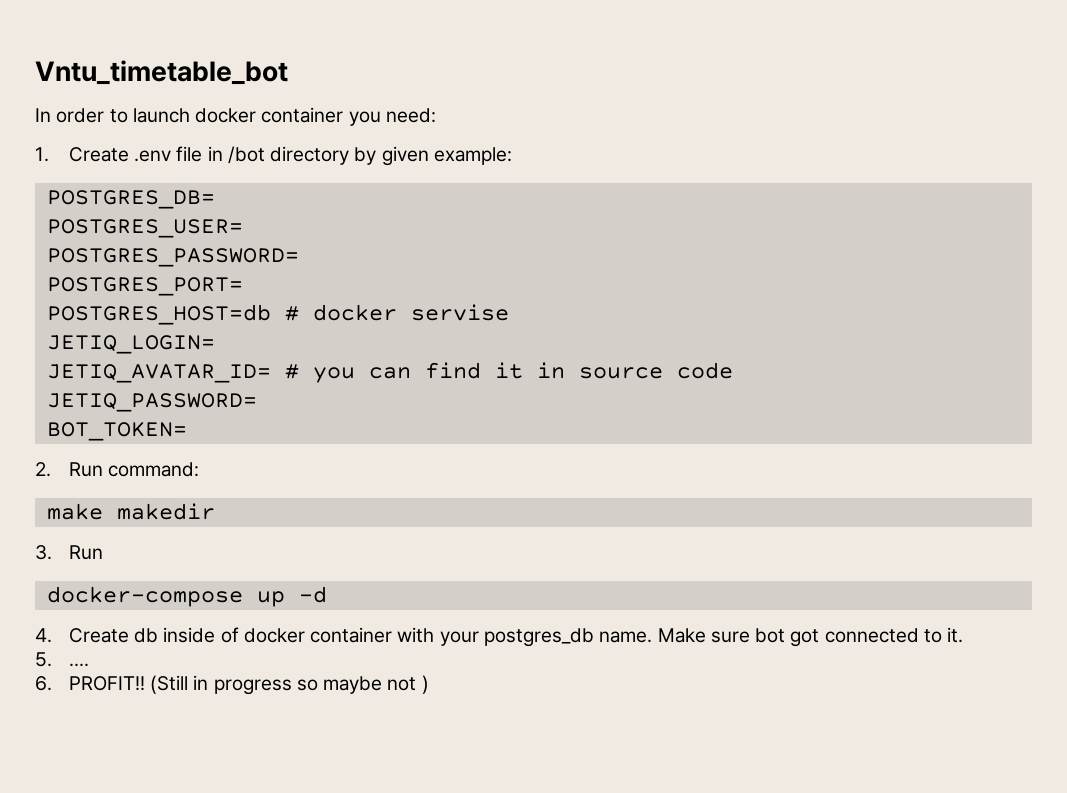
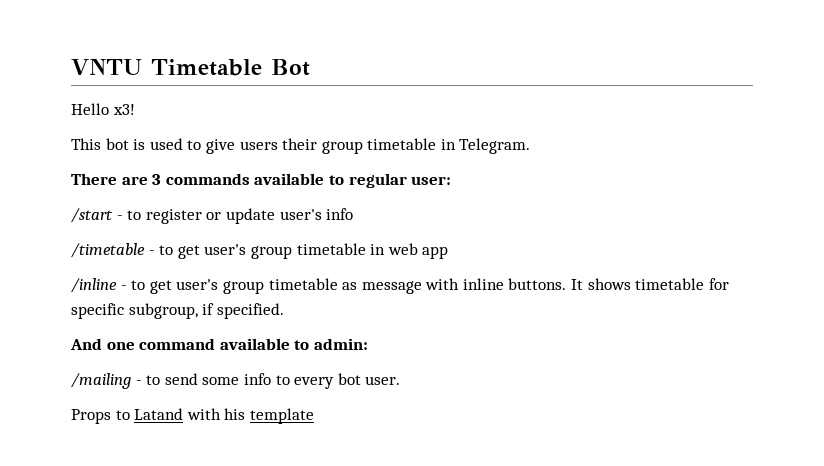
[35,60,288,85] [35,107,436,126] [35,146,513,166] [46,190,215,209] [46,219,243,238] [46,248,299,267] [46,277,243,296] [46,304,509,325] [46,335,215,354] [46,362,733,383] [46,393,257,412] [46,422,187,441] [35,462,200,477] [46,503,215,520] [35,545,103,560] [46,586,327,607] [35,627,964,647] [35,652,89,667] [35,675,429,695] Vntu_timetable_bot // In order to launch docker container you need: // 1. Create .env file in /bot directory by given example: // POSTGRES_DB= // POSTGRES_USER= // POSTGRES_PASSWORD= // POSTGRES_PORT= // POSTGRES_HOST=db # docker servise // JETIQ_LOGIN= // JETIQ_AVATAR_ID= # you can find it in source code // JETIQ_PASSWORD= // BOT_TOKEN= // 2. Run command: // make makedir // 3. Run // docker-compose up -d // 4. Create db inside of docker container with your postgres_db name. Make sure bot got connected to it. // 5. .... // 6. PROFIT!! (Still in progress so maybe not ) -> [71,59,310,76] [71,103,135,115] [71,138,531,154] [71,173,452,188] [71,208,354,224] [71,243,449,259] [71,278,729,294] [71,303,284,319] [70,338,368,350] [71,373,401,389] [71,408,314,424] VNTU Timetable Bot // Hello x3! // This bot is used to give users their group timetable in Telegram. // There are 3 commands available to regular user: // /start - to register or update user's info // /timetable - to get user's group timetable in web app // /inline - to get user's group timetable as message with inline buttons. It shows timetable for specific subgroup, if specified. // And one command available to admin: // /mailing - to send some info to every bot user. // Props to Latand with his template

